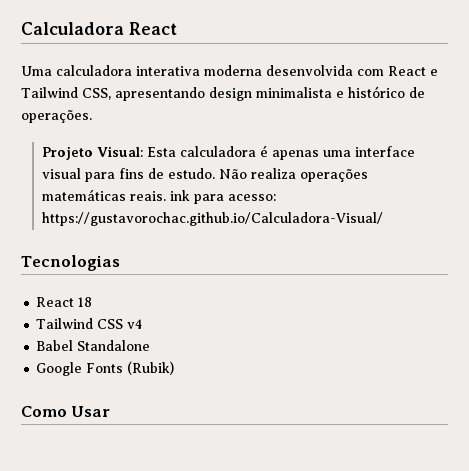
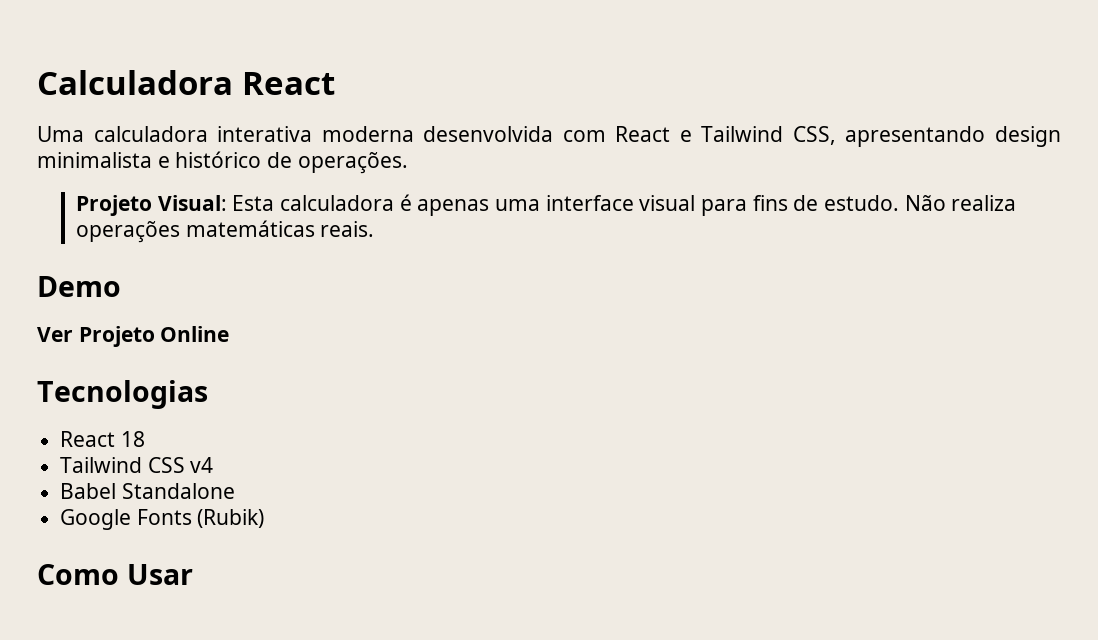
[169,190,276,204] [41,212,383,226] ink para acesso: https://gustavorochac.github.io/Calculadora-Visual/ -> [37,276,121,297] [37,326,230,347] // Demo // Ver Projeto Online

